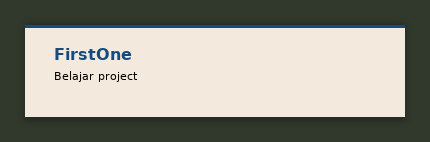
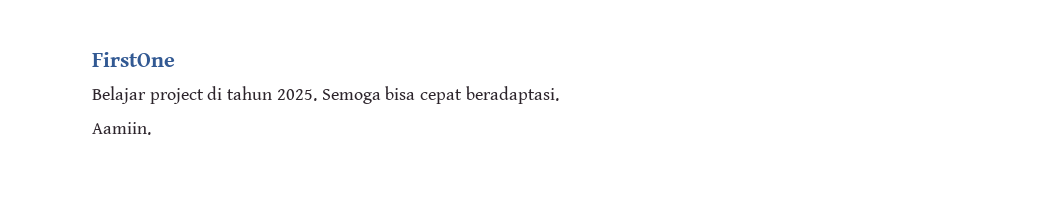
(138, 77) none -> [207,86,559,104] [92,122,151,135] di tahun 2025. Semoga bisa cepat beradaptasi. // Aamiin.

